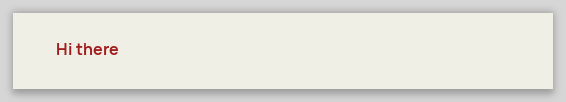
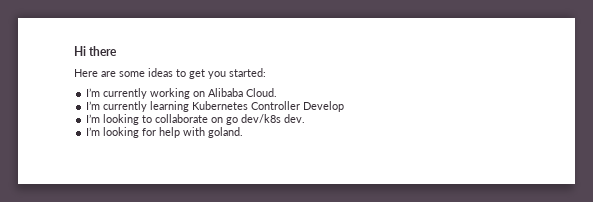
(120, 49) none -> [74,68,266,79] [86,88,278,99] [86,101,345,112] [86,114,306,125] [86,127,244,138] // Here are some ideas to get you started: // I’m currently working on Alibaba Cloud. // I’m currently learning Kubernetes Controller Develop // I’m looking to collaborate on go dev/k8s dev. // I’m looking for help with goland.

